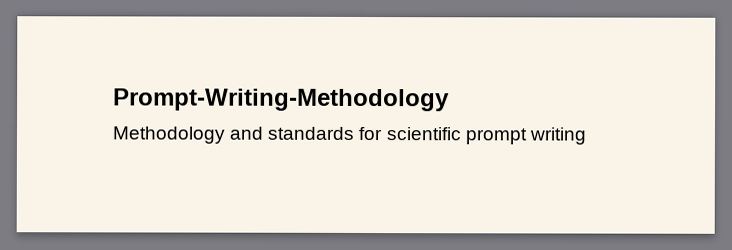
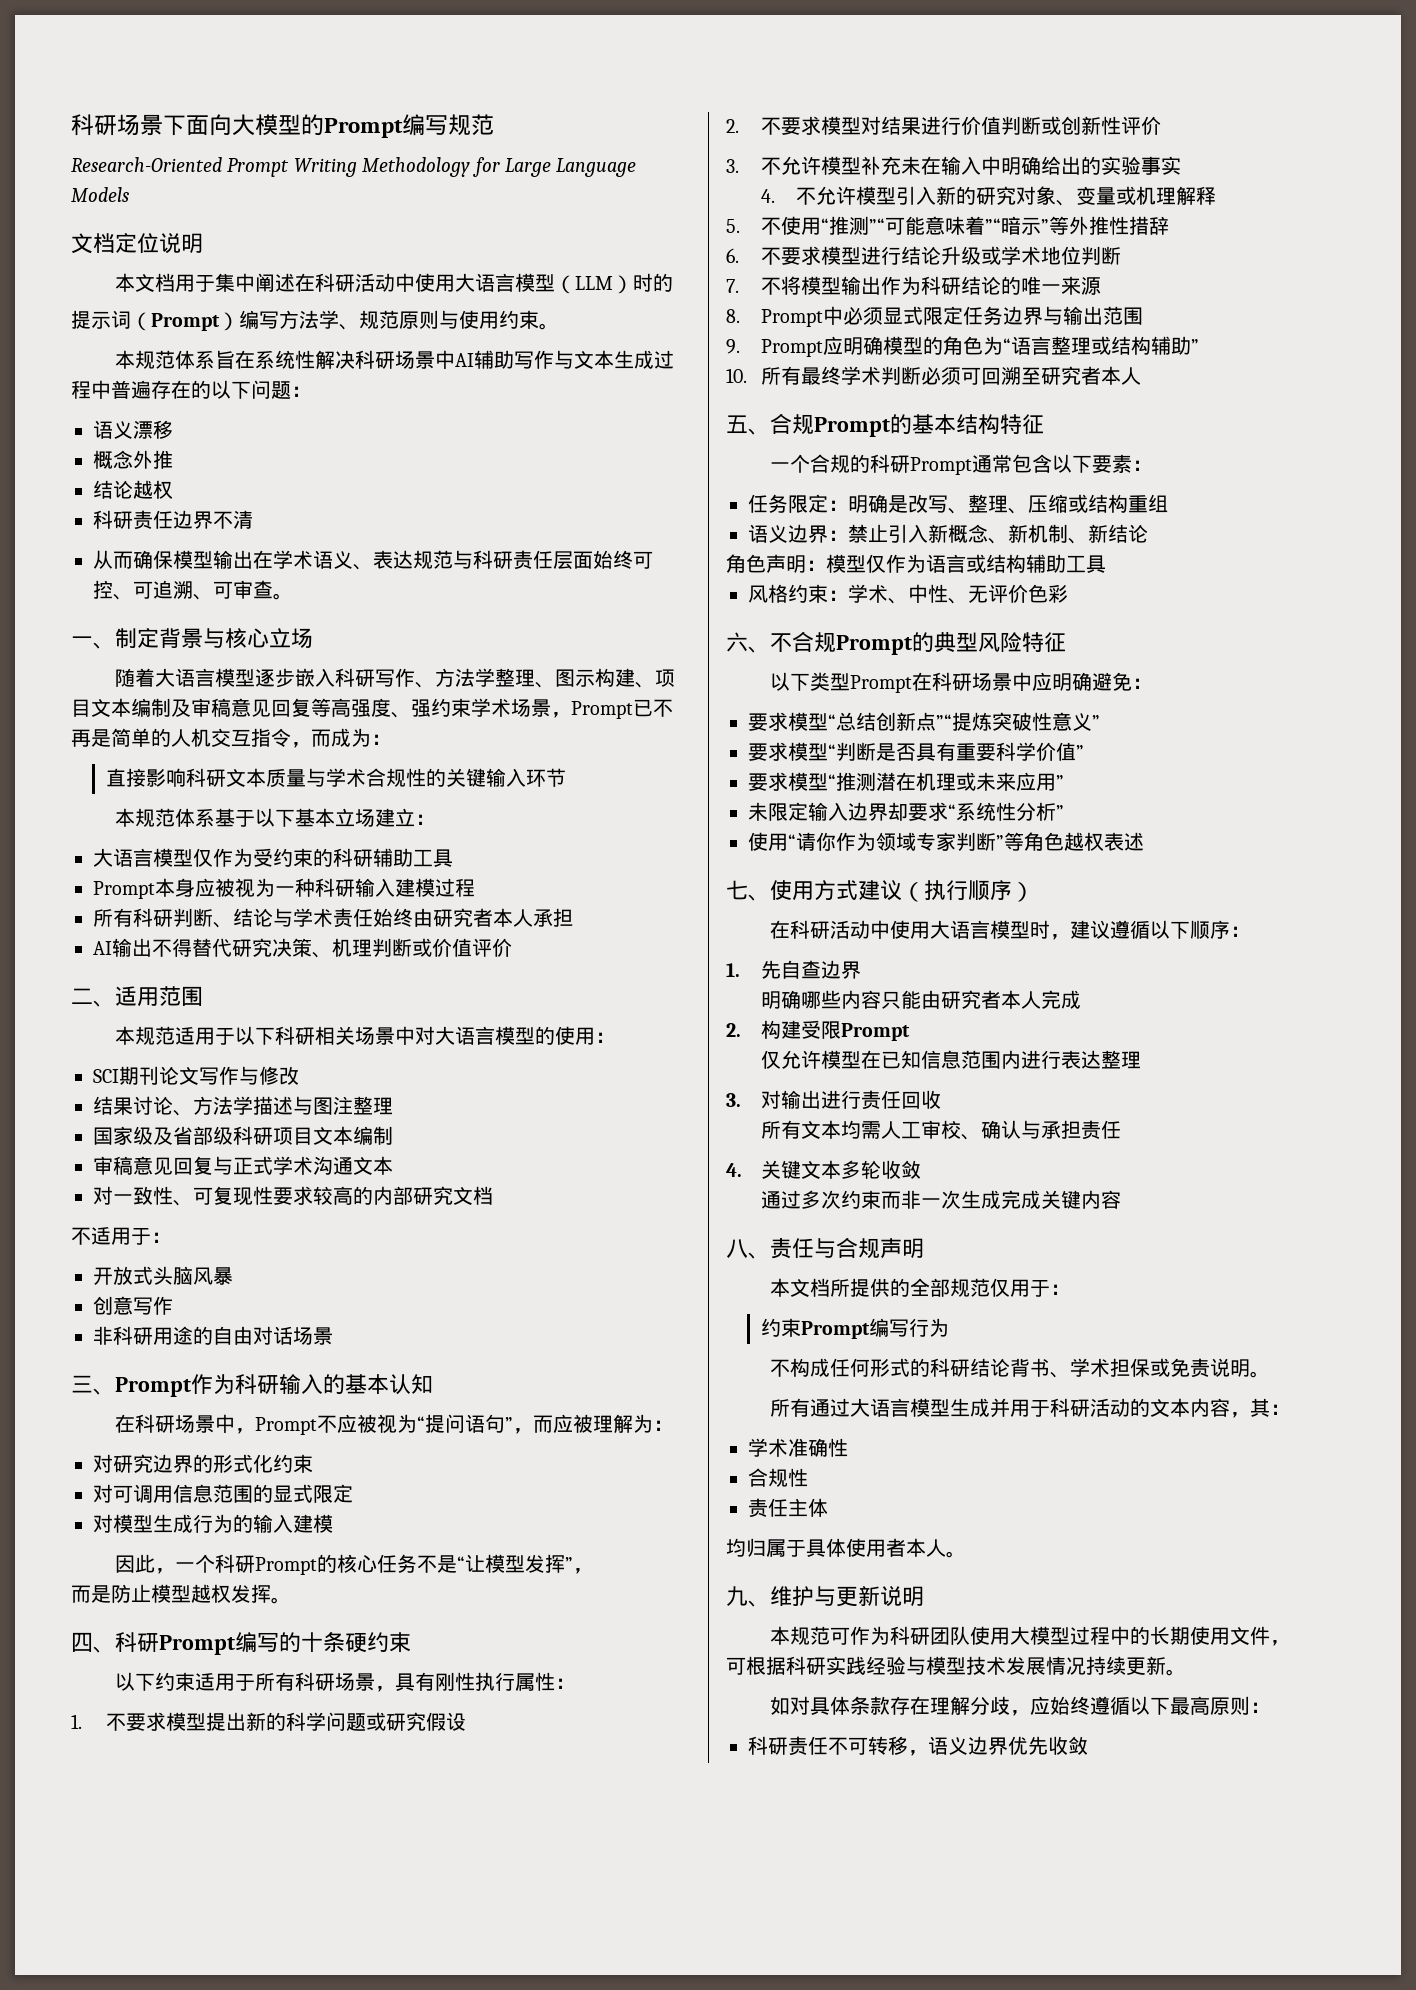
[113,88,450,112] [112,126,586,145] Prompt-Writing-Methodology // Methodology and standards for scientific prompt writing -> [71,114,494,138] [71,157,637,177] [71,187,129,202] [71,233,203,254] [114,273,673,294] [71,310,559,331] [114,350,674,369] [71,380,311,399] [93,420,173,439] [93,450,173,469] [93,480,173,499] [93,510,253,530] [93,550,653,570] [93,580,293,600] [71,628,313,649] [114,668,675,688] [71,698,673,719] [71,728,391,748] [106,768,567,787] [114,808,435,827] [93,848,453,867] [93,878,475,899] [93,908,573,928] [93,938,512,958] [71,986,203,1007] [114,1026,615,1045] [93,1066,299,1085] [93,1096,393,1116] [93,1126,393,1145] [93,1156,393,1175] [93,1186,493,1206] [71,1227,171,1245] [93,1266,233,1285] [93,1296,173,1315] [93,1326,333,1345] [71,1374,433,1397] [114,1414,673,1435] [93,1454,313,1473] [93,1484,353,1503] [93,1514,333,1533] [114,1554,593,1575] [71,1584,291,1604] [71,1632,411,1655] [114,1672,575,1692] [71,1712,467,1731] [726,116,1162,135] [726,156,1182,175] [761,186,1217,206] [726,216,1170,235] [726,246,1122,265] [726,276,1102,295] [726,306,1144,327] [726,336,1200,357] [726,366,1142,385] [726,413,1044,437] [769,454,1152,475] [748,494,1168,514] [748,524,1148,544] [726,554,1106,573] [748,584,1068,604] [726,631,1066,655] [769,672,1152,693] [748,712,1100,731] [748,742,1084,761] [748,772,1064,791] [748,802,1064,821] [748,832,1144,851] [726,880,1034,902] [769,920,1250,940] [726,960,862,979] [761,990,1082,1009] [726,1020,911,1041] [761,1050,1142,1069] [726,1090,942,1110] [761,1120,1122,1140] [726,1160,922,1179] [761,1190,1122,1209] [726,1237,924,1259] [769,1278,1070,1297] [761,1318,950,1339] [769,1358,1270,1378] [769,1398,1290,1418] [748,1438,848,1457] [748,1468,808,1487] [748,1498,828,1518] [726,1538,966,1558] [726,1586,924,1607] [769,1626,1290,1646] [726,1656,1186,1676] [769,1696,1270,1716] [748,1736,1088,1756] 科研场景下面向大模型的Prompt编写规范 // Research-Oriented Prompt Writing Methodology for Large Language Models // 文档定位说明 // 本文档用于集中阐述在科研活动中使用大语言模型（LLM）时的 // 提示词（Prompt）编写方法学、规范原则与使用约束。 // 本规范体系旨在系统性解决科研场景中AI辅助写作与文本生成过程中普遍存在的以下问题： // 语义漂移 // 概念外推 // 结论越权 // 科研责任边界不清 // 从而确保模型输出在学术语义、表达规范与科研责任层面始终可控、可追溯、可审查。 // 一、制定背景与核心立场 // 随着大语言模型逐步嵌入科研写作、方法学整理、图示构建、项目文本编制及审稿意见回复等高强度、强约束学术场景，Prompt已不再是简单的人机交互指令，而成为： // 直接影响科研文本质量与学术合规性的关键输入环节 // 本规范体系基于以下基本立场建立： // 大语言模型仅作为受约束的科研辅助工具 // Prompt本身应被视为一种科研输入建模过程 // 所有科研判断、结论与学术责任始终由研究者本人承担 // AI输出不得替代研究决策、机理判断或价值评价 // 二、适用范围 // 本规范适用于以下科研相关场景中对大语言模型的使用： // SCI期刊论文写作与修改 // 结果讨论、方法学描述与图注整理 // 国家级及省部级科研项目文本编制 // 审稿意见回复与正式学术沟通文本 // 对一致性、可复现性要求较高的内部研究文档 // 不适用于： // 开放式头脑风暴 // 创意写作 // 非科研用途的自由对话场景 // 三、Prompt作为科研输入的基本认知 // 在科研场景中，Prompt不应被视为“提问语句”，而应被理解为： // 对研究边界的形式化约束 // 对可调用信息范围的显式限定 // 对模型生成行为的输入建模 // 因此，一个科研Prompt的核心任务不是“让模型发挥”， // 而是防止模型越权发挥。 // 四、科研Prompt编写的十条硬约束 // 以下约束适用于所有科研场景，具有刚性执行属性： // 1.不要求模型提出新的科学问题或研究假设 // 2.不要求模型对结果进行价值判断或创新性评价 // 3.不允许模型补充未在输入中明确给出的实验事实 // 4.不允许模型引入新的研究对象、变量或机理解释 // 5.不使用“推测”“可能意味着”“暗示”等外推性措辞 // 6.不要求模型进行结论升级或学术地位判断 // 7.不将模型输出作为科研结论的唯一来源 // 8. Prompt中必须显式限定任务边界与输出范围 // 9. Prompt应明确模型的角色为“语言整理或结构辅助” // 10.所有最终学术判断必须可回溯至研究者本人 // 五、合规Prompt的基本结构特征 // 一个合规的科研Prompt通常包含以下要素： // 任务限定：明确是改写、整理、压缩或结构重组 // 语义边界：禁止引入新概念、新机制、新结论 // 角色声明：模型仅作为语言或结构辅助工具 // 风格约束：学术、中性、无评价色彩 // 六、不合规Prompt的典型风险特征 // 以下类型Prompt在科研场景中应明确避免： // 要求模型“总结创新点”“提炼突破性意义” // 要求模型“判断是否具有重要科学价值” // 要求模型“推测潜在机理或未来应用” // 未限定输入边界却要求“系统性分析” // 使用“请你作为领域专家判断”等角色越权表述 // 七、使用方式建议（执行顺序） // 在科研活动中使用大语言模型时，建议遵循以下顺序： // 1.先自查边界 // 明确哪些内容只能由研究者本人完成 // 2.构建受限Prompt // 仅允许模型在已知信息范围内进行表达整理 // 3.对输出进行责任回收 // 所有文本均需人工审校、确认与承担责任 // 4.关键文本多轮收敛 // 通过多次约束而非一次生成完成关键内容 // 八、责任与合规声明 // 本文档所提供的全部规范仅用于： // 约束Prompt编写行为 // 不构成任何形式的科研结论背书、学术担保或免责说明。 // 所有通过大语言模型生成并用于科研活动的文本内容，其： // 学术准确性 // 合规性 // 责任主体 // 均归属于具体使用者本人。 // 九、维护与更新说明 // 本规范可作为科研团队使用大模型过程中的长期使用文件， // 可根据科研实践经验与模型技术发展情况持续更新。 // 如对具体条款存在理解分歧，应始终遵循以下最高原则： // 科研责任不可转移，语义边界优先收敛

